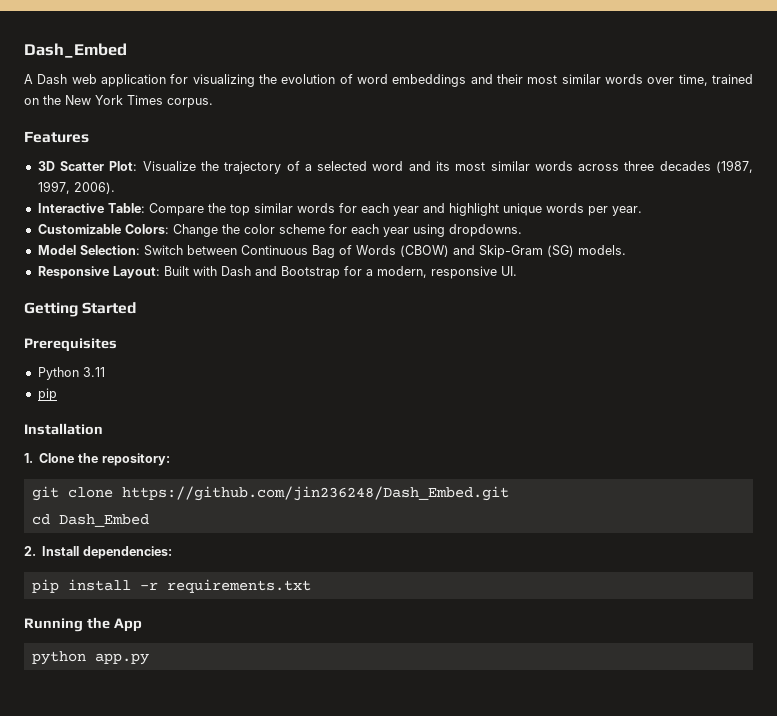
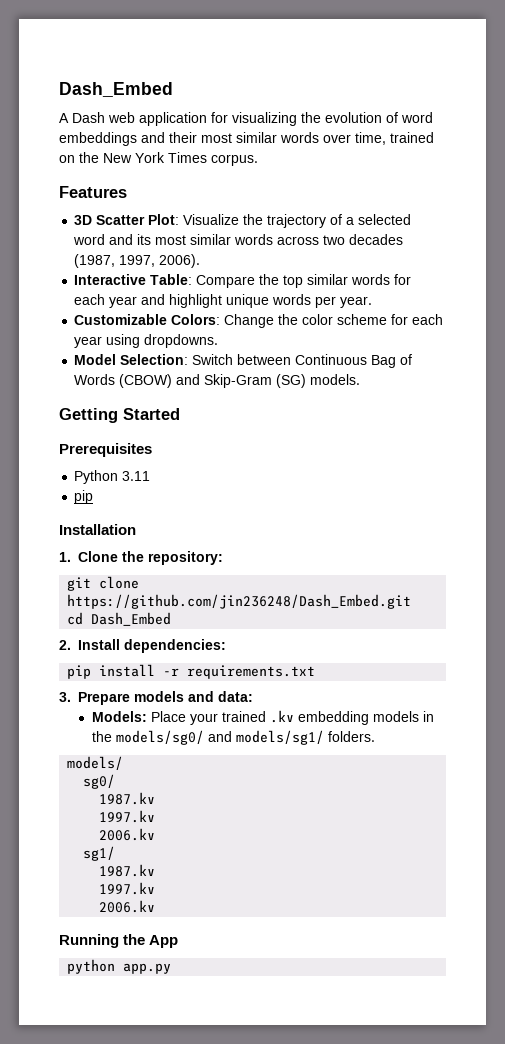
[624,161,655,171] three -> [323,235,346,245] two
[37,266,517,279] // Responsive Layout: Built with Dash and Bootstrap for a modern, responsive UI. -> (361, 379) none
(311, 586) none -> [59,691,253,705] [91,710,434,725] [91,730,375,745] [67,756,124,770] [83,774,116,789] [99,792,156,805] [99,810,156,823] [99,828,156,841] [83,846,116,861] [99,864,156,877] [99,882,156,895] [99,900,156,913] // 3. Prepare models and data: // Models: Place your trained .kv embedding models in the models/sg0/ and models/sg1/ folders. // models/ // sg0/ // 1987.kv // 1997.kv // 2006.kv // sg1/ // 1987.kv // 1997.kv // 2006.kv

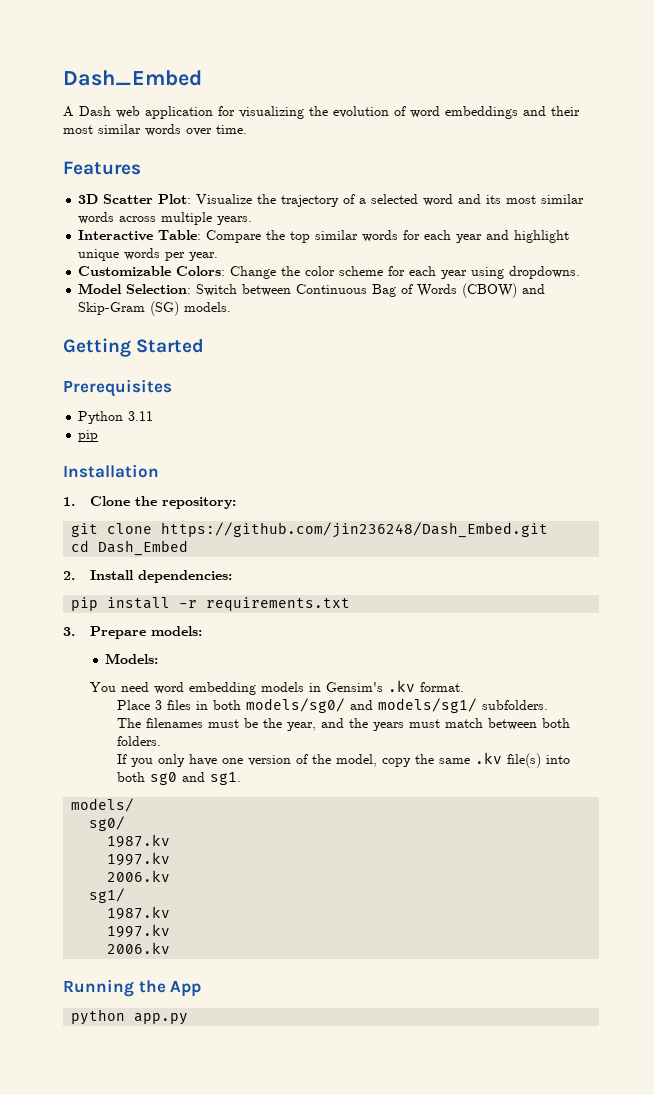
[355,132,434,145] [59,152,258,166] time, trained on the New York Times corpus. -> [216,125,247,134] time.
[323,234,404,245] [74,254,201,268] two decades (1987, 1997, 2006). -> [161,212,253,225] multiple years.
[134,691,253,702] [91,710,434,725] [91,730,375,745] models and data: // Models: Place your trained .kv embedding models in the models/sg0/ and models/sg1/ folders. -> [150,626,202,636] [105,653,159,664] [89,680,464,695] [116,698,548,713] [116,718,570,731] [116,736,161,746] [116,752,570,768] [116,772,241,785] models: // Models: // You need word embedding models in Gensim's .kv format. // Place 3 files in both models/sg0/ and models/sg1/ subfolders. // The filenames must be the year, and the years must match between both folders. // If you only have one version of the model, copy the same .kv file(s) into both sg0 and sg1.

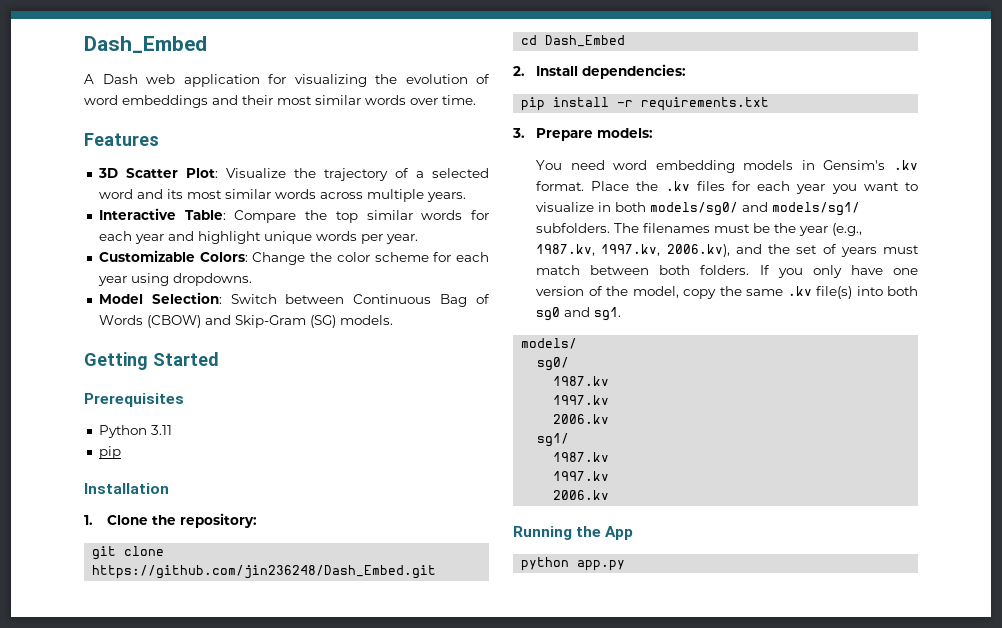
[105,653,159,664] // Models: -> (654, 133) none
[116,700,191,710] // Place 3 files -> [591,181,919,194] [536,202,595,212] Place the .kv files for each year you want to visualize
(548, 705) // -> (611, 228) none
[286,718,368,731] year, and the -> [799,223,863,236] [536,244,837,257] year (e.g., 1987.kv, 1997.kv, 2006.kv), and the set of
(161, 741) // -> (750, 270) none

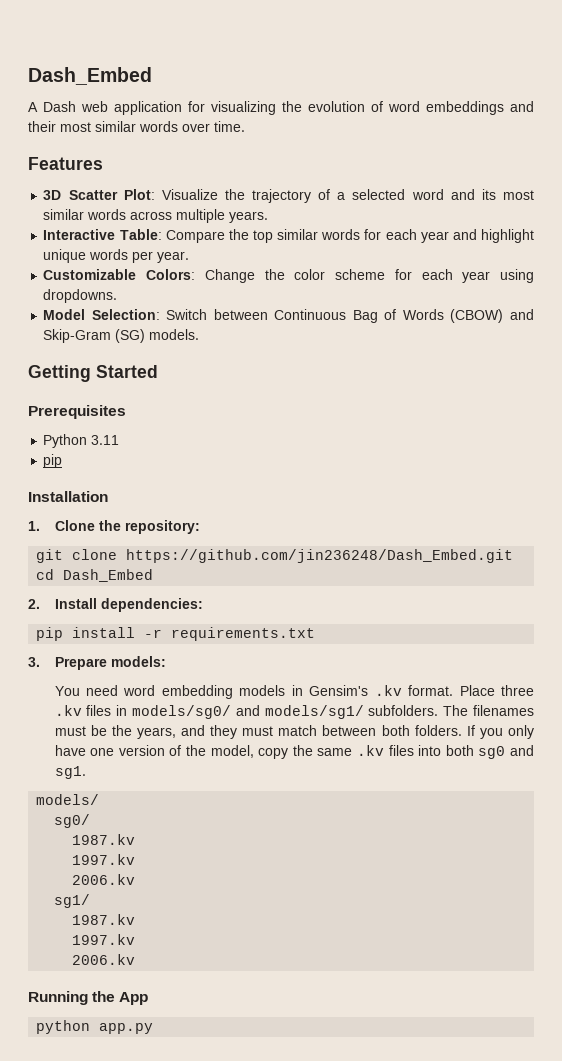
[636,181,919,194] [536,202,647,212] the .kv files for each year you want to visualize in both -> [500,685,534,696] [54,705,128,716] three .kv files in
[799,223,863,236] [536,244,877,257] year (e.g., 1987.kv, 1997.kv, 2006.kv), and the set of years -> [136,725,238,739] years, and they
[816,286,853,299] file(s) -> [388,745,414,756] files

